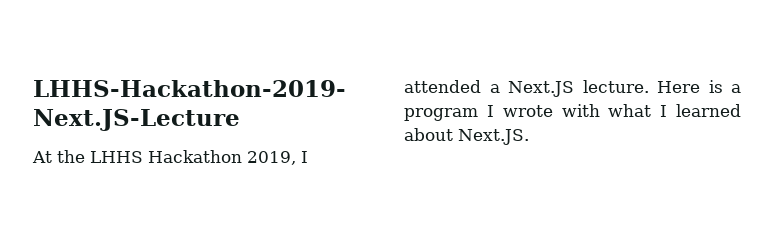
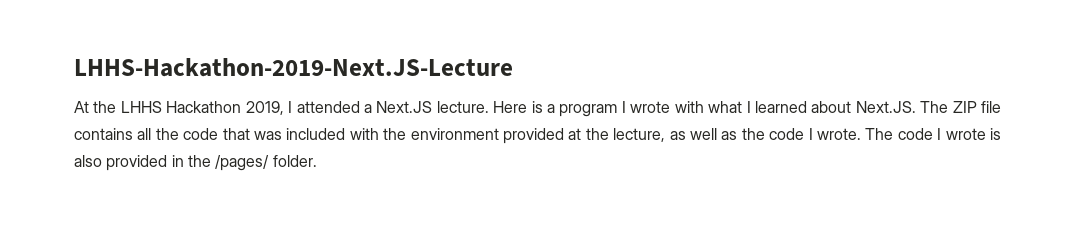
(529, 137) none -> [920,101,1001,113] [74,128,1001,144] [74,155,317,171] The ZIP file contains all the code that was included with the environment provided at the lecture, as well as the code I wrote. The code I wrote is also provided in the /pages/ folder.

